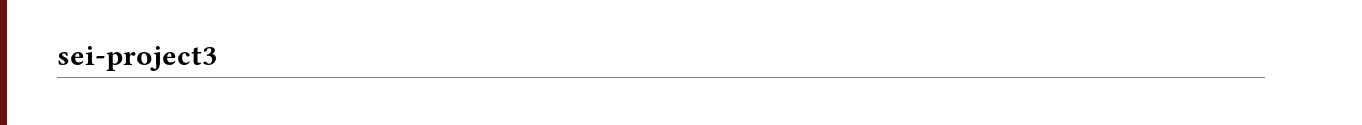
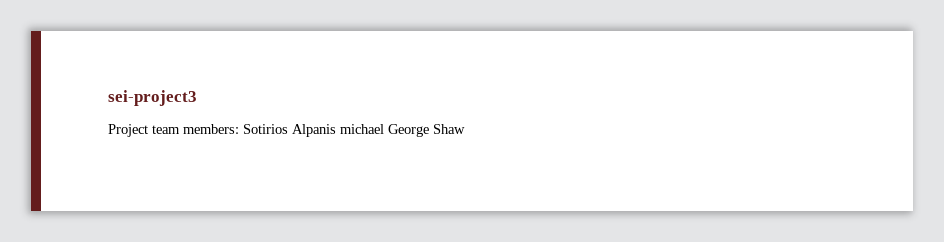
(217, 58) none -> [108,124,465,137] // Project team members: Sotirios Alpanis michael George Shaw

